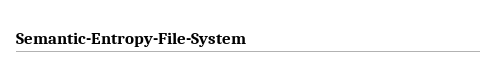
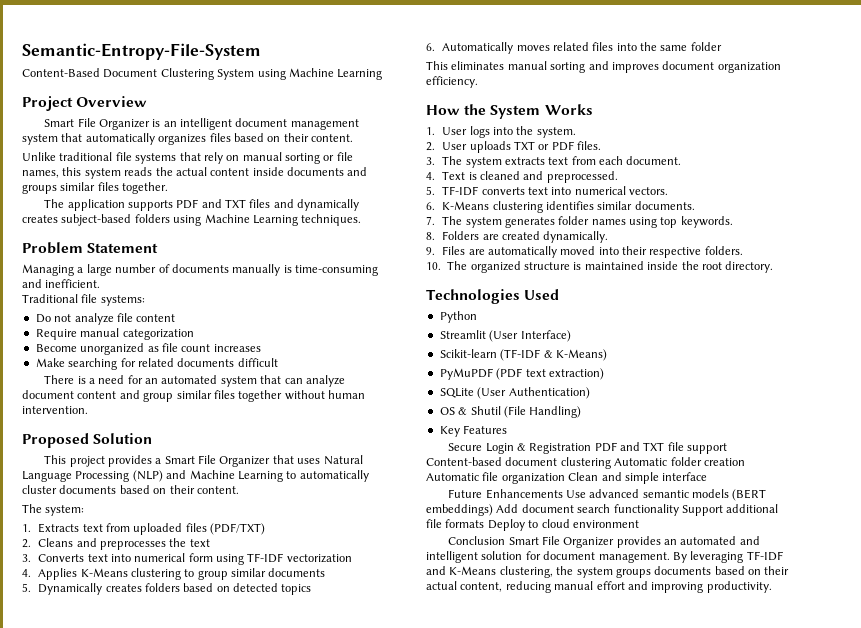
(246, 39) none -> [22,68,383,80] [22,96,148,111] [44,118,359,130] [22,133,353,145] [22,152,353,164] [22,167,368,179] [22,182,169,194] [44,199,360,211] [22,214,362,226] [22,242,159,254] [22,264,378,276] [22,279,101,288] [22,294,145,306] [35,313,176,325] [35,328,194,340] [35,343,261,355] [35,358,278,370] [44,375,345,387] [22,390,365,402] [22,406,88,414] [22,433,153,448] [44,455,363,467] [22,470,369,482] [22,485,239,494] [22,504,85,516] [22,523,266,535] [22,538,210,550] [22,553,352,565] [22,568,326,580] [22,583,312,595] [426,42,722,54] [426,61,781,73] [426,76,478,88] [426,104,593,119] [426,126,576,138] [426,141,602,153] [426,156,682,168] [426,171,618,183] [426,186,669,196] [426,201,695,213] [426,216,733,228] [426,231,609,243] [426,246,743,258] [426,261,774,273] [426,289,560,304] [439,311,477,323] [439,330,571,342] [439,349,607,361] [439,368,604,380] [439,387,590,399] [439,406,582,418] [439,425,508,437] [448,442,728,454] [426,457,745,469] [426,472,708,484] [448,489,767,501] [426,504,779,516] [426,519,639,531] [448,536,760,548] [426,551,783,563] [426,566,790,578] [426,581,772,593] // Content-Based Document Clustering System using Machine Learning // Project Overview // Smart File Organizer is an intelligent document management system that automatically organizes files based on their content. // Unlike traditional file systems that rely on manual sorting or file names, this system reads the actual content inside documents and groups similar files together. // The application supports PDF and TXT files and dynamically creates subject-based folders using Machine Learning techniques. // Problem Statement // Managing a large number of documents manually is time-consuming and inefficient. // Traditional file systems: // Do not analyze file content // Require manual categorization // Become unorganized as file count increases // Make searching for related documents difficult // There is a need for an automated system that can analyze document content and group similar files together without human intervention. // Proposed Solution // This project provides a Smart File Organizer that uses Natural Language Processing (NLP) and Machine Learning to automatically cluster documents based on their content. // The system: // 1. Extracts text from uploaded files (PDF/TXT) // 2. Cleans and preprocesses the text // 3. Converts text into numerical form using TF-IDF vectorization // 4. Applies K-Means clustering to group similar documents // 5. Dynamically creates folders based on detected topics // 6. Automatically moves related files into the same folder // This eliminates manual sorting and improves document organization efficiency. // How the System Works // 1. User logs into the system. // 2. User uploads TXT or PDF files. // 3. The system extracts text from each document. // 4. Text is cleaned and preprocessed. // 5. TF-IDF converts text into numerical vectors. // 6. K-Means clustering identifies similar documents. // 7. The system generates folder names using top keywords. // 8. Folders are created dynamically. // 9. Files are automatically moved into their respective folders. // 10. The organized structure is maintained inside the root directory. // Technologies Used // Python // Streamlit (User Interface) // Scikit-learn (TF-IDF & K-Means) // PyMuPDF (PDF text extraction) // SQLite (User Authentication) // OS & Shutil (File Handling) // Key Features // Secure Login & Registration PDF and TXT file support Content-based document clustering Automatic folder creation Automatic file organization Clean and simple interface // Future Enhancements Use advanced semantic models (BERT embeddings) Add document search functionality Support additional file formats Deploy to cloud environment // Conclusion Smart File Organizer provides an automated and intelligent solution for document management. By leveraging TF-IDF and K-Means clustering, the system groups documents based on their actual content, reducing manual effort and improving productivity.

